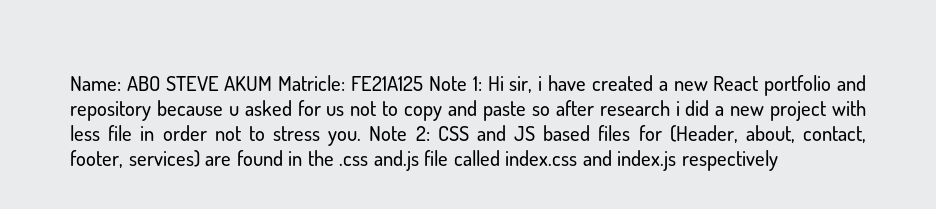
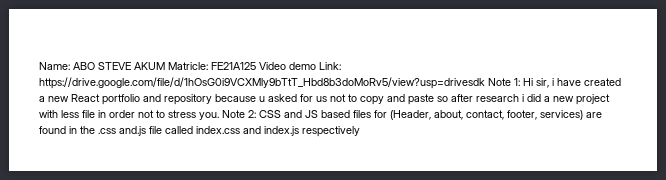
(424, 83) none -> [259,62,341,70] [39,77,485,89] Video demo Link: https://drive.google.com/file/d/1hOsG0i9VCXMly9bTtT_Hbd8b3doMoRv5/view?usp=drivesdk

